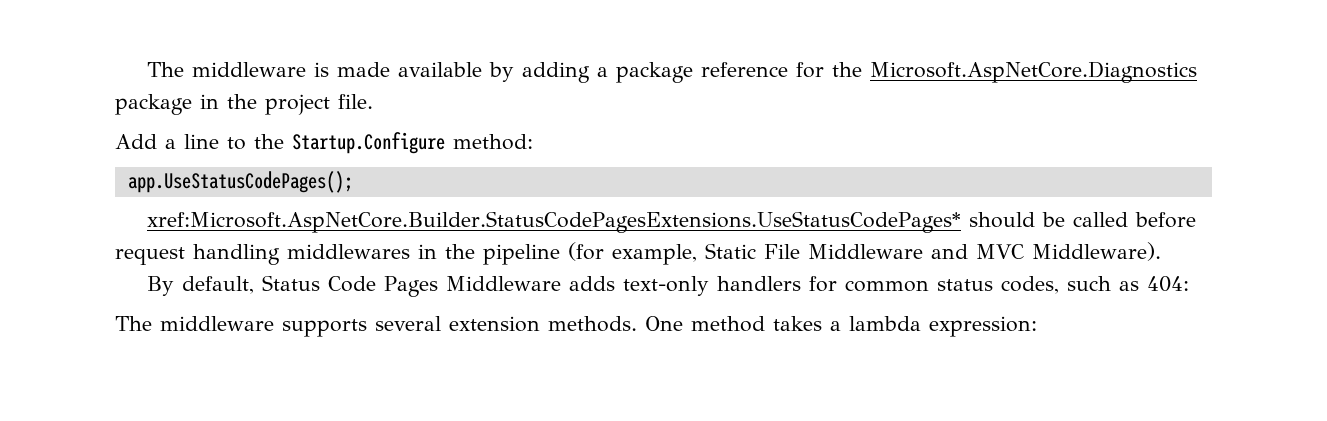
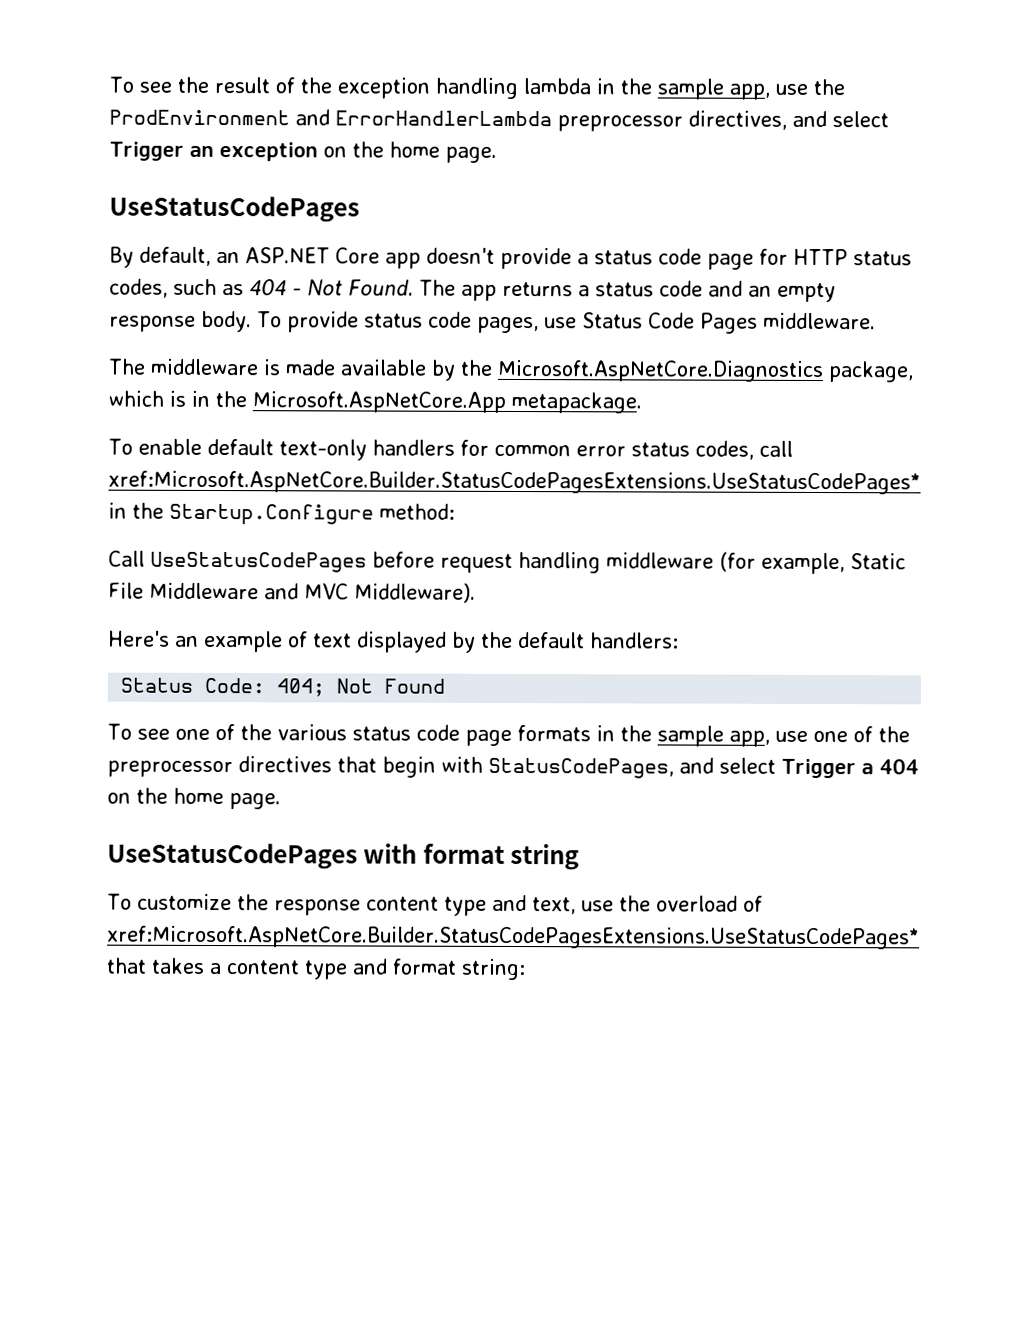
(147, 69) none -> [109,76,845,100] [109,109,889,132] [109,141,497,163] [109,195,360,223] [109,246,912,270] [109,278,836,303] [109,310,876,334] To see the result of the exception handling lambda in the sample app, use the ProdEnvironment and ErrorHandlerLambda preprocessor directives, and select Trigger an exception on the home page. // UseStatusCodePages // By default, an ASP.NET Core app doesn't provide a status code page for HTTP status codes, such as 404 - Not Found. The app returns a status code and an empty response body. To provide status code pages, use Status Code Pages middleware. //
[522,61,1198,83] [115,94,373,115] [115,132,533,154] [127,171,353,193] [147,211,1197,233] [115,244,560,265] adding a package reference for the Microsoft.AspNetCore.Diagnostics package in the project file. // Add a line to the Startup.Configure method: // app.UseStatusCodePages(); // xref:Microsoft.AspNetCore.Builder.StatusCodePagesExtensions.UseStatusCodePages* should be called before request handling middlewares in the pipeline -> [460,359,914,383] [108,390,642,414] [108,438,793,461] [108,470,921,495] [108,502,455,525] [108,550,714,574] the Microsoft.AspNetCore.Diagnostics package, which is in the Microsoft.AspNetCore.App metapackage. // To enable default text-only handlers for common error status codes, call xref:Microsoft.AspNetCore.Builder.StatusCodePagesExtensions.UseStatusCodePages* in the Startup.Configure method: // Call UseStatusCodePages before request handling middleware
[147,275,1190,297] [115,316,1037,337] By default, Status Code Pages Middleware adds text-only handlers for common status codes, such as 404: // The middleware supports several extension methods. One method takes a lambda expression: -> [108,630,679,653] [120,677,446,697] [107,723,910,747] [107,756,919,779] [107,787,281,810] [107,842,580,871] [107,893,763,916] [107,925,920,950] [106,957,526,981] Here's an example of text displayed by the default handlers: // Status Code: 404; Not Found // To see one of the various status code page formats in the sample app, use one of the preprocessor directives that begin with StatusCodePages, and select Trigger a 404 on the home page. // UseStatusCodePages with format string // To customize the response content type and text, use the overload of xref:Microsoft.AspNetCore.Builder.StatusCodePagesExtensions.UseStatusCodePages* that takes a content type and format string:

